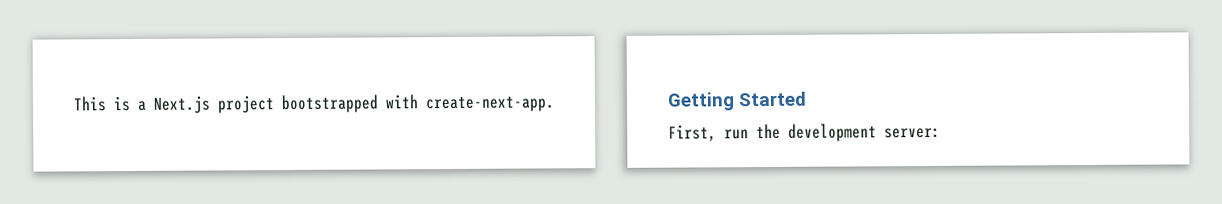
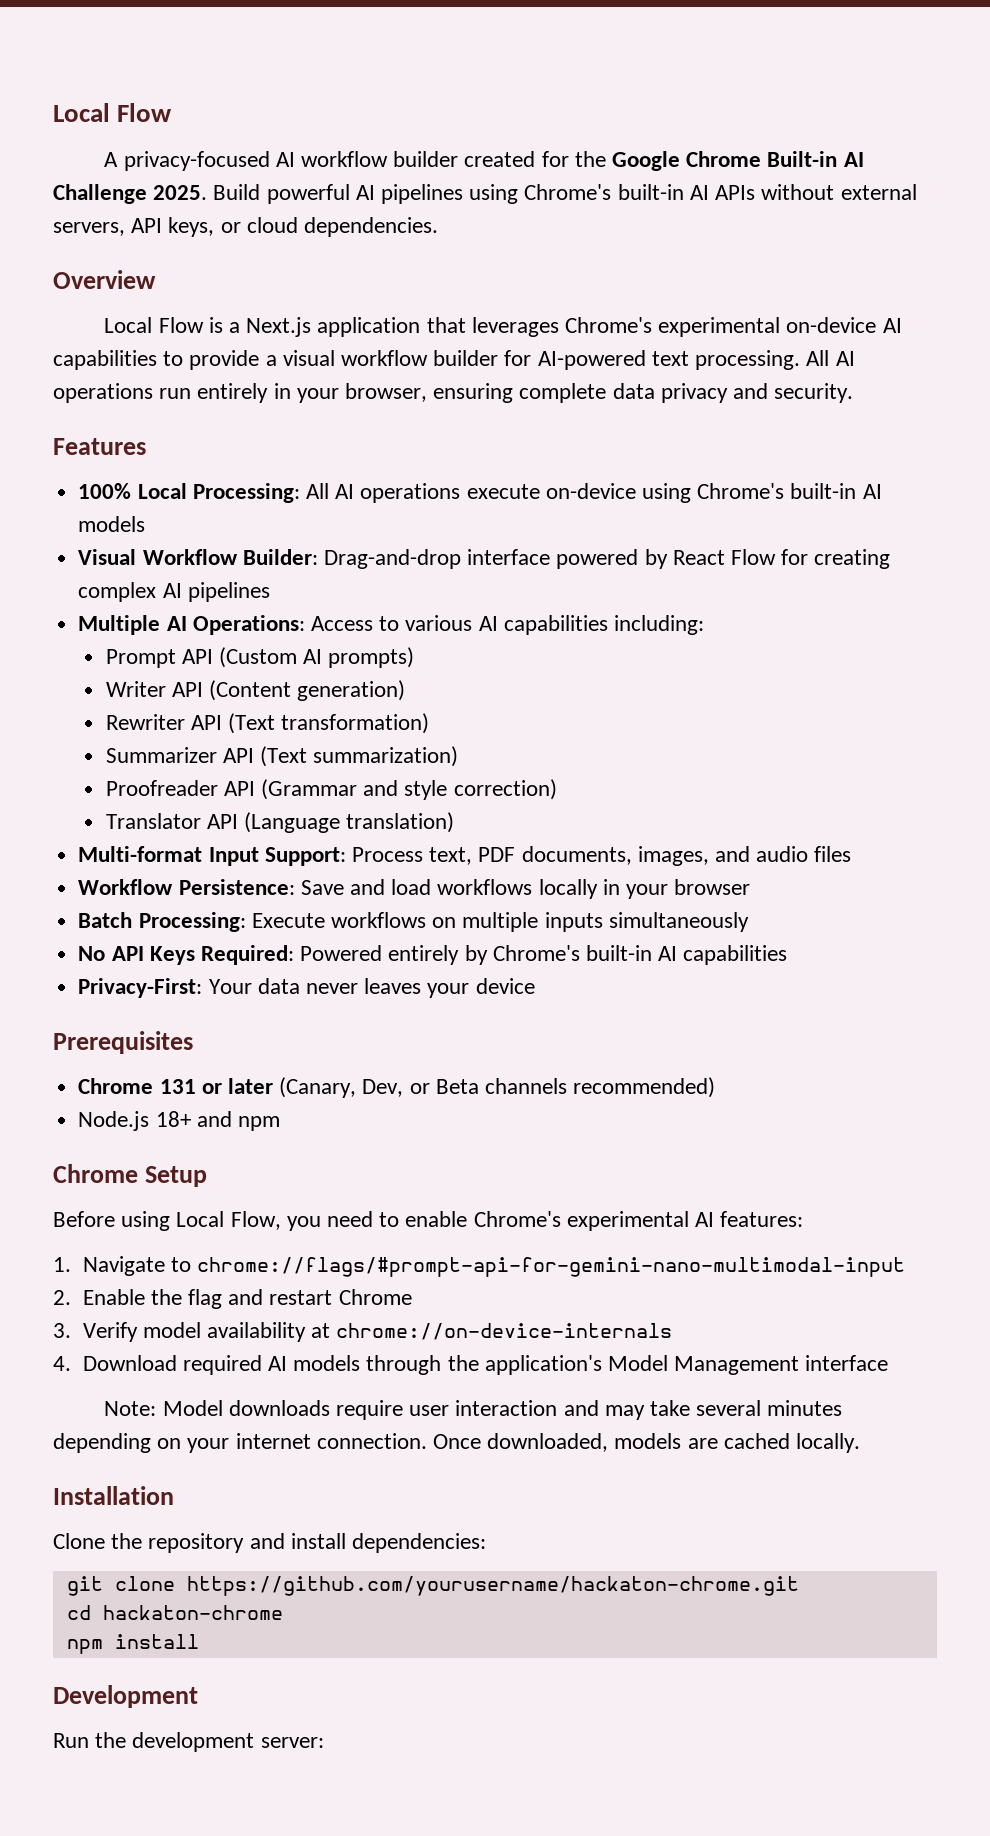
[73,94,555,114] [667,91,807,111] [668,124,749,142] This is a Next.js project bootstrapped with create-next-app. // Getting Started // First, run -> [53,103,173,122] [104,151,864,171] [53,184,917,204] [53,217,439,237] [53,270,156,289] [104,317,902,337] [53,350,855,370] [53,383,854,403] [53,438,146,455] [78,483,882,503] [78,516,146,532] [78,549,891,569] [78,582,270,602] [78,615,704,635] [105,647,415,668] [105,680,406,701] [105,713,430,734] [105,746,459,767] [105,779,557,800] [105,812,455,833] [78,846,852,866] [78,879,751,899] [78,912,749,932] [78,945,788,965] [78,978,535,998] [53,1031,193,1054] [78,1077,716,1098] [78,1111,280,1131] [53,1164,207,1187] [53,1211,804,1231] [53,1256,905,1277] [53,1289,412,1309] [53,1322,673,1342] [53,1355,889,1375] [104,1400,843,1420] [53,1433,861,1453] [53,1486,174,1505] [53,1533,487,1553] [66,1576,799,1596] [66,1605,283,1620] [66,1634,199,1654] [53,1685,198,1708] [53,1733,89,1748] Local Flow // A privacy-focused AI workflow builder created for the Google Chrome Built-in AI Challenge 2025. Build powerful AI pipelines using Chrome's built-in AI APIs without external servers, API keys, or cloud dependencies. // Overview // Local Flow is a Next.js application that leverages Chrome's experimental on-device AI capabilities to provide a visual workflow builder for AI-powered text processing. All AI operations run entirely in your browser, ensuring complete data privacy and security. // Features // 100% Local Processing: All AI operations execute on-device using Chrome's built-in AI models // Visual Workflow Builder: Drag-and-drop interface powered by React Flow for creating complex AI pipelines // Multiple AI Operations: Access to various AI capabilities including: // Prompt API (Custom AI prompts) // Writer API (Content generation) // Rewriter API (Text transformation) // Summarizer API (Text summarization) // Proofreader API (Grammar and style correction) // Translator API (Language translation) // Multi-format Input Support: Process text, PDF documents, images, and audio files // Workflow Persistence: Save and load workflows locally in your browser // Batch Processing: Execute workflows on multiple inputs simultaneously // No API Keys Required: Powered entirely by Chrome's built-in AI capabilities // Privacy-First: Your data never leaves your device // Prerequisites // Chrome 131 or later (Canary, Dev, or Beta channels recommended) // Node.js 18+ and npm // Chrome Setup // Before using Local Flow, you need to enable Chrome's experimental AI features: // 1. Navigate to chrome://flags/#prompt-api-for-gemini-nano-multimodal-input // 2. Enable the flag and restart Chrome // 3. Verify model availability at chrome://on-device-internals // 4. Download required AI models through the application's Model Management interface // Note: Model downloads require user interaction and may take several minutes depending on your internet connection. Once downloaded, models are cached locally. // Installation // Clone the repository and install dependencies: // git clone https://github.com/yourusername/hackaton-chrome.git // cd hackaton-chrome // npm install // Development // Run

